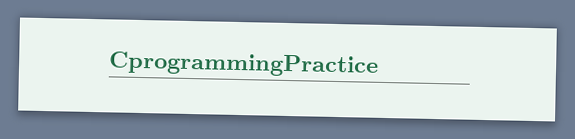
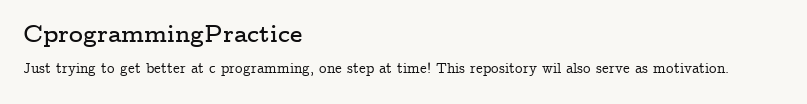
(379, 64) none -> [23,62,729,76] // Just trying to get better at c programming, one step at time! This repository wil also serve as motivation.

